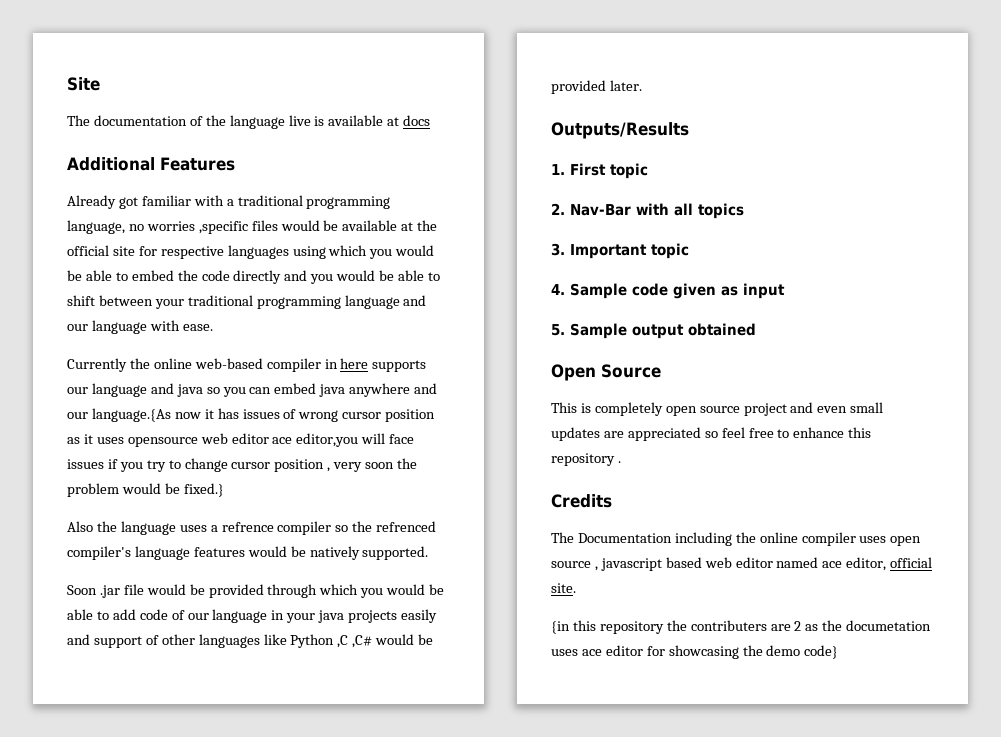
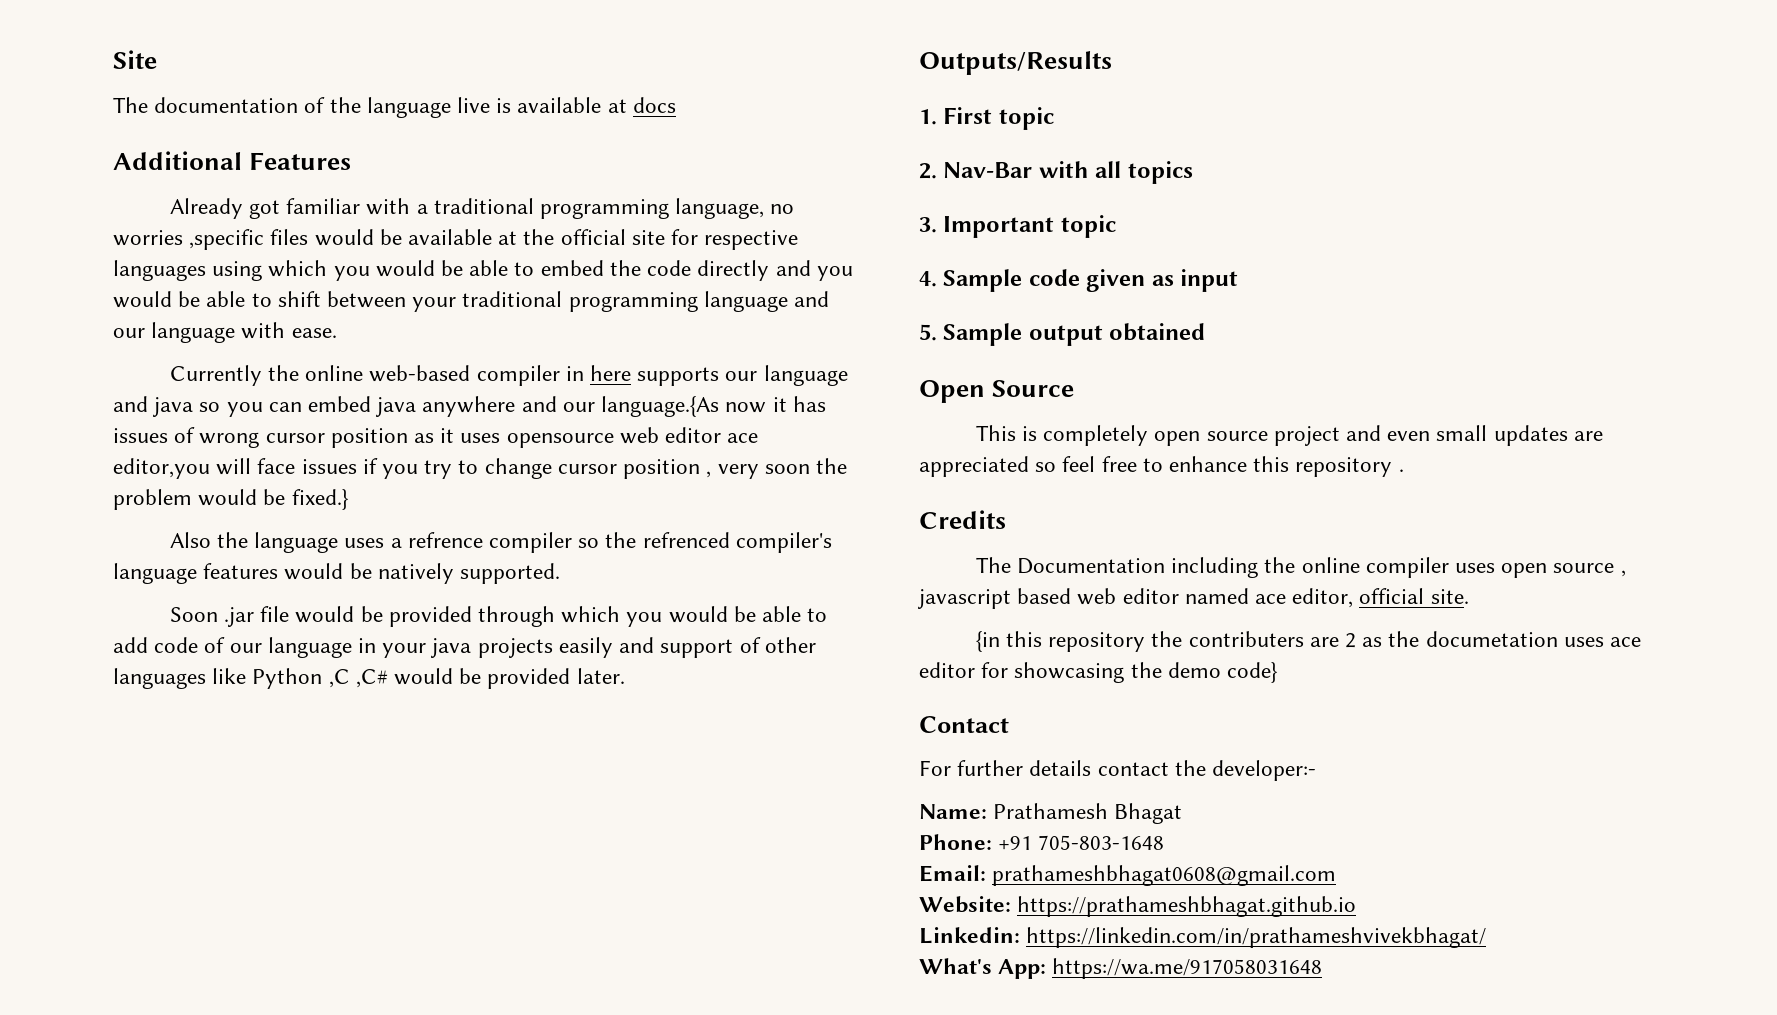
(839, 652) none -> [919,716,1009,733] [919,760,1317,781] [919,803,1183,824] [919,834,1165,850] [919,865,1337,886] [919,896,1357,917] [919,927,1487,948] [919,958,1323,979] // Contact // For further details contact the developer:- // Name: Prathamesh Bhagat // Phone: +91 705-803-1648 // Email: prathameshbhagat0608@gmail.com // Website: https://prathameshbhagat.github.io // Linkedin: https://linkedin.com/in/prathameshvivekbhagat/ // What's App: https://wa.me/917058031648

